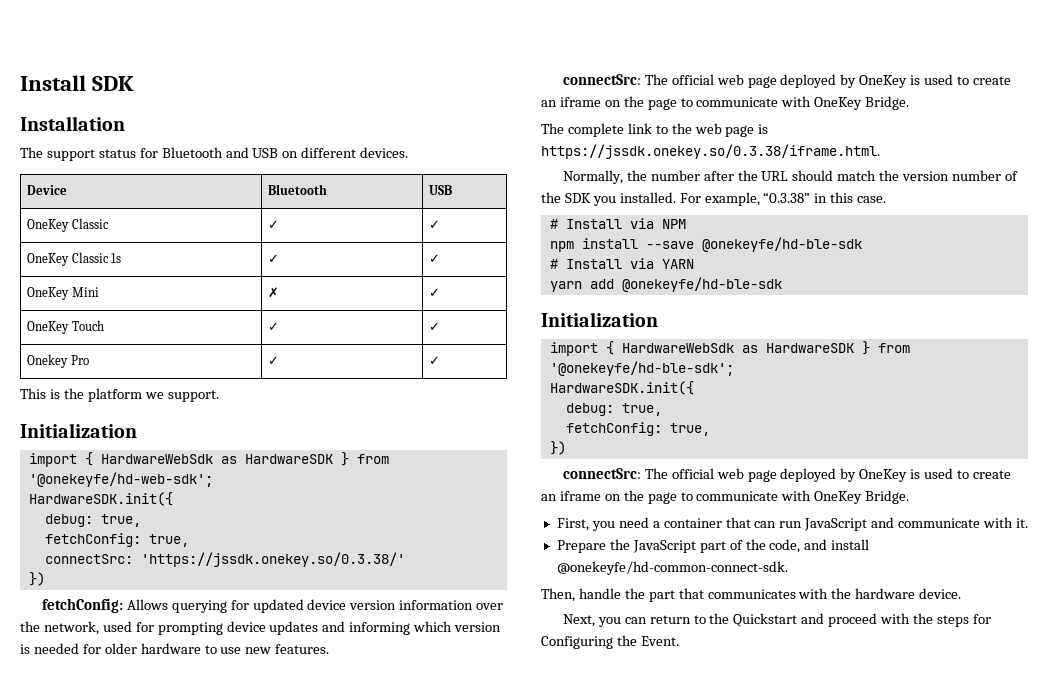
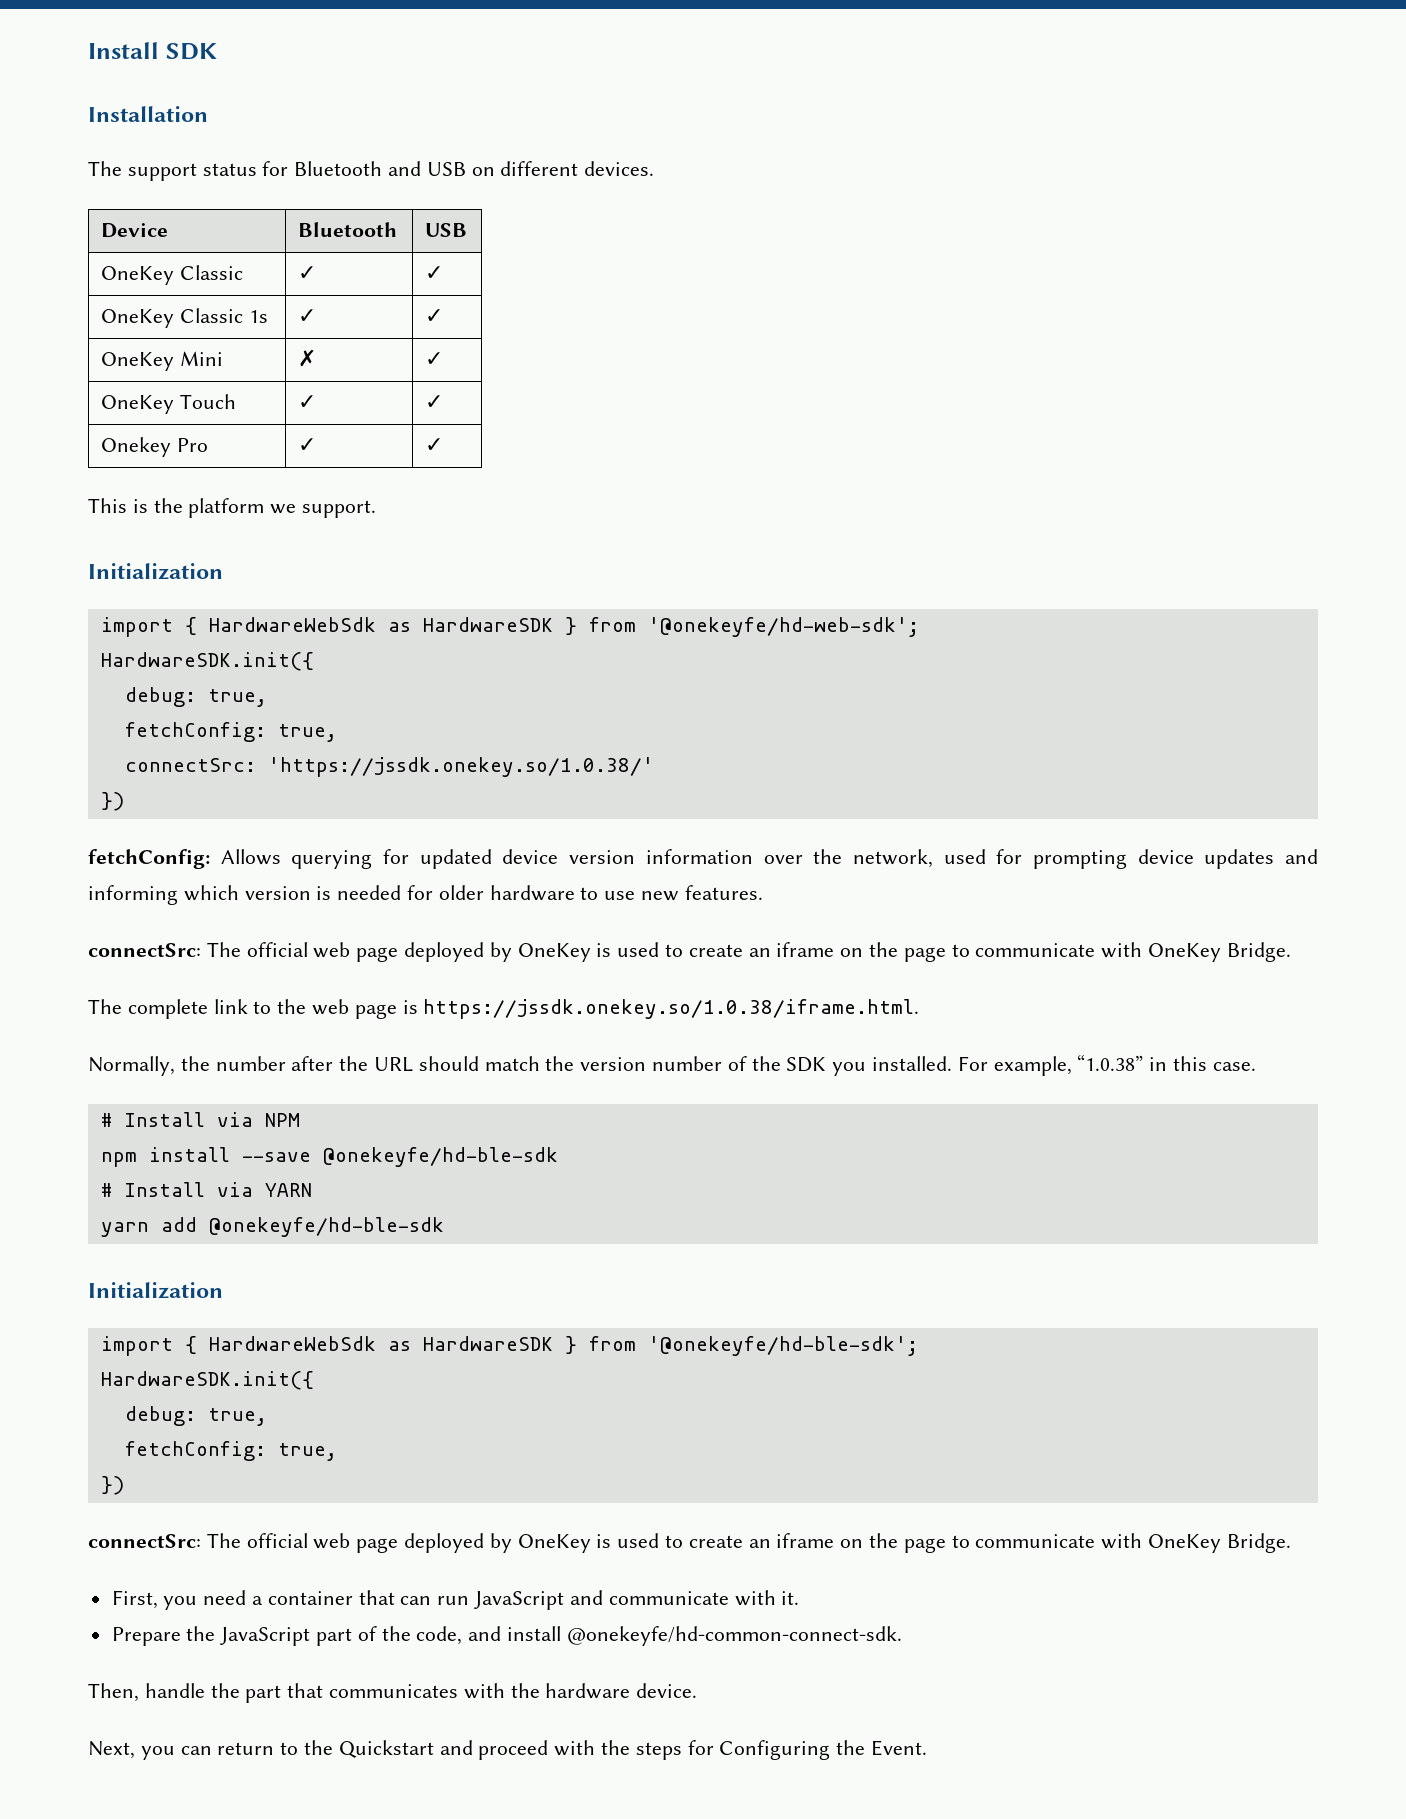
[140,552,405,567] 'https://jssdk.onekey.so/0.3.38/' -> [267,757,654,777] 'https://jssdk.onekey.so/1.0.38/'
[541,144,880,159] https://jssdk.onekey.so/0.3.38/iframe.html. -> [423,999,920,1019] https://jssdk.onekey.so/1.0.38/iframe.html.
[763,192,811,203] “0.3.38” -> [1077,1054,1144,1071] “1.0.38”

